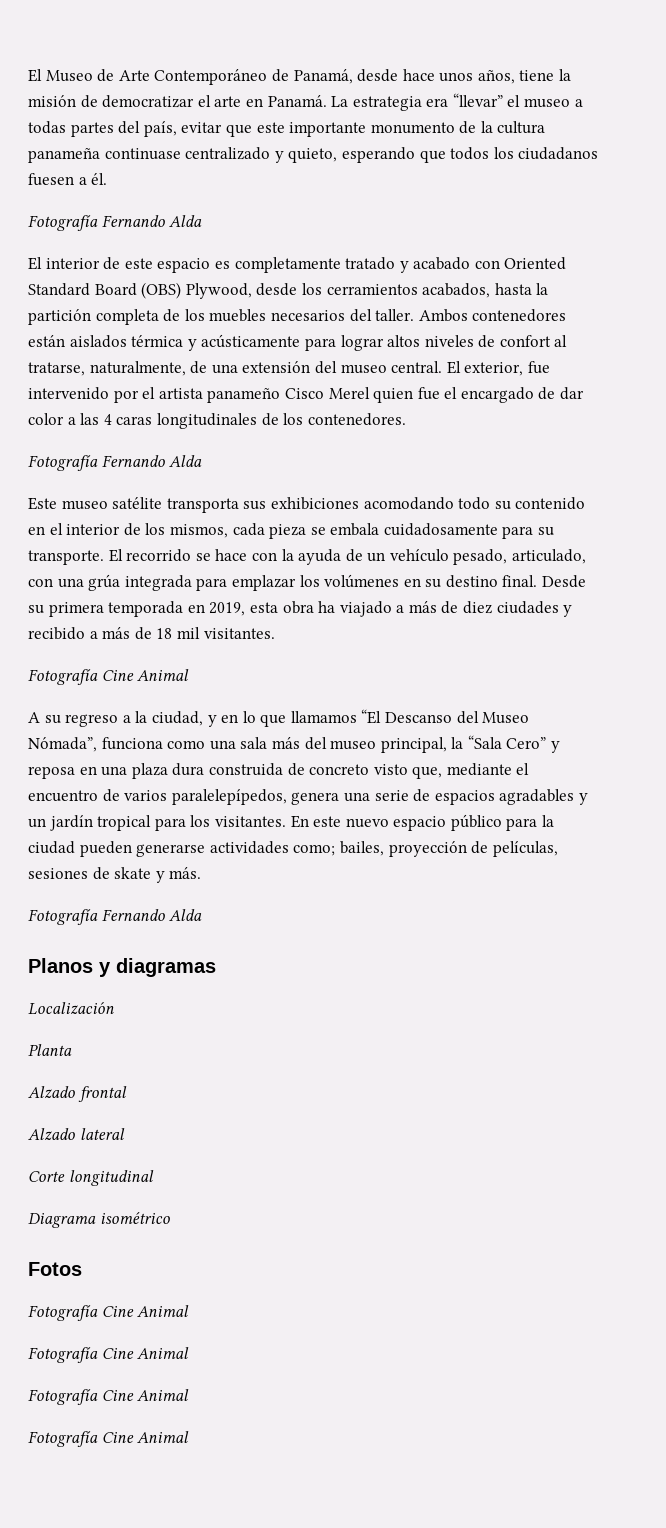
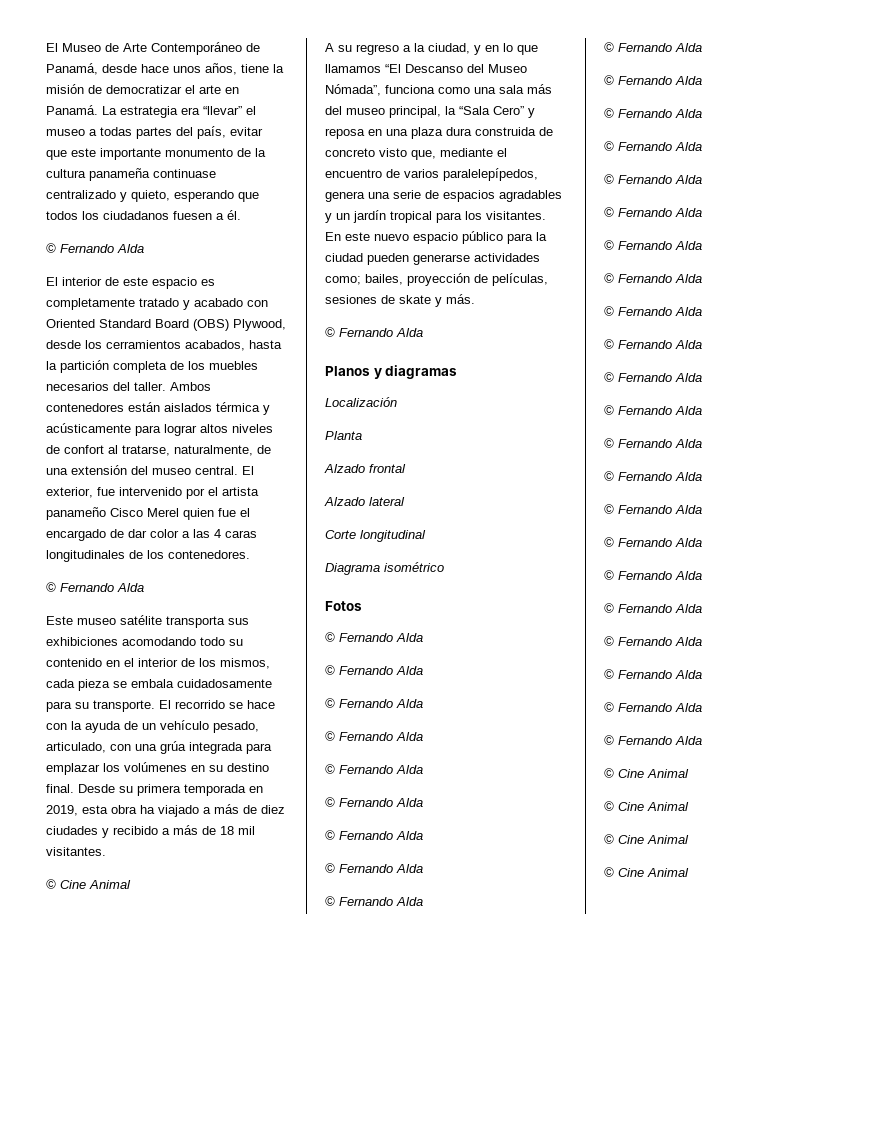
[28,215,98,231] Fotografía -> [46,243,56,253] ©
[28,455,98,471] Fotografía -> [46,582,56,592] ©
[28,669,98,685] Fotografía -> [46,879,56,889] ©
[28,909,98,925] Fotografía -> [325,327,335,337] ©
[28,1305,190,1321] [28,1347,190,1363] [28,1389,190,1405] [28,1431,98,1447] Fotografía Cine Animal // Fotografía Cine Animal // Fotografía Cine Animal // Fotografía -> [325,632,423,642] [325,665,423,675] [325,698,423,708] [325,731,423,741] [325,764,423,774] [325,797,423,807] [325,830,423,840] [325,863,423,873] [325,896,423,906] [604,42,702,52] [604,75,702,85] [604,108,702,118] [604,141,702,151] [604,174,702,184] [604,207,702,217] [604,240,702,250] [604,273,702,283] [604,306,702,316] [604,339,702,349] [604,372,702,382] [604,405,702,415] [604,438,702,448] [604,471,702,481] [604,504,702,514] [604,537,702,547] [604,570,702,580] [604,603,702,613] [604,636,702,646] [604,669,702,679] [604,702,702,712] [604,735,702,745] [604,768,689,778] [604,801,689,811] [604,834,689,844] [604,867,614,877] © Fernando Alda // © Fernando Alda // © Fernando Alda // © Fernando Alda // © Fernando Alda // © Fernando Alda // © Fernando Alda // © Fernando Alda // © Fernando Alda // © Fernando Alda // © Fernando Alda // © Fernando Alda // © Fernando Alda // © Fernando Alda // © Fernando Alda // © Fernando Alda // © Fernando Alda // © Fernando Alda // © Fernando Alda // © Fernando Alda // © Fernando Alda // © Fernando Alda // © Fernando Alda // © Fernando Alda // © Fernando Alda // © Fernando Alda // © Fernando Alda // © Fernando Alda // © Fernando Alda // © Fernando Alda // © Fernando Alda // © Cine Animal // © Cine Animal // © Cine Animal // ©

